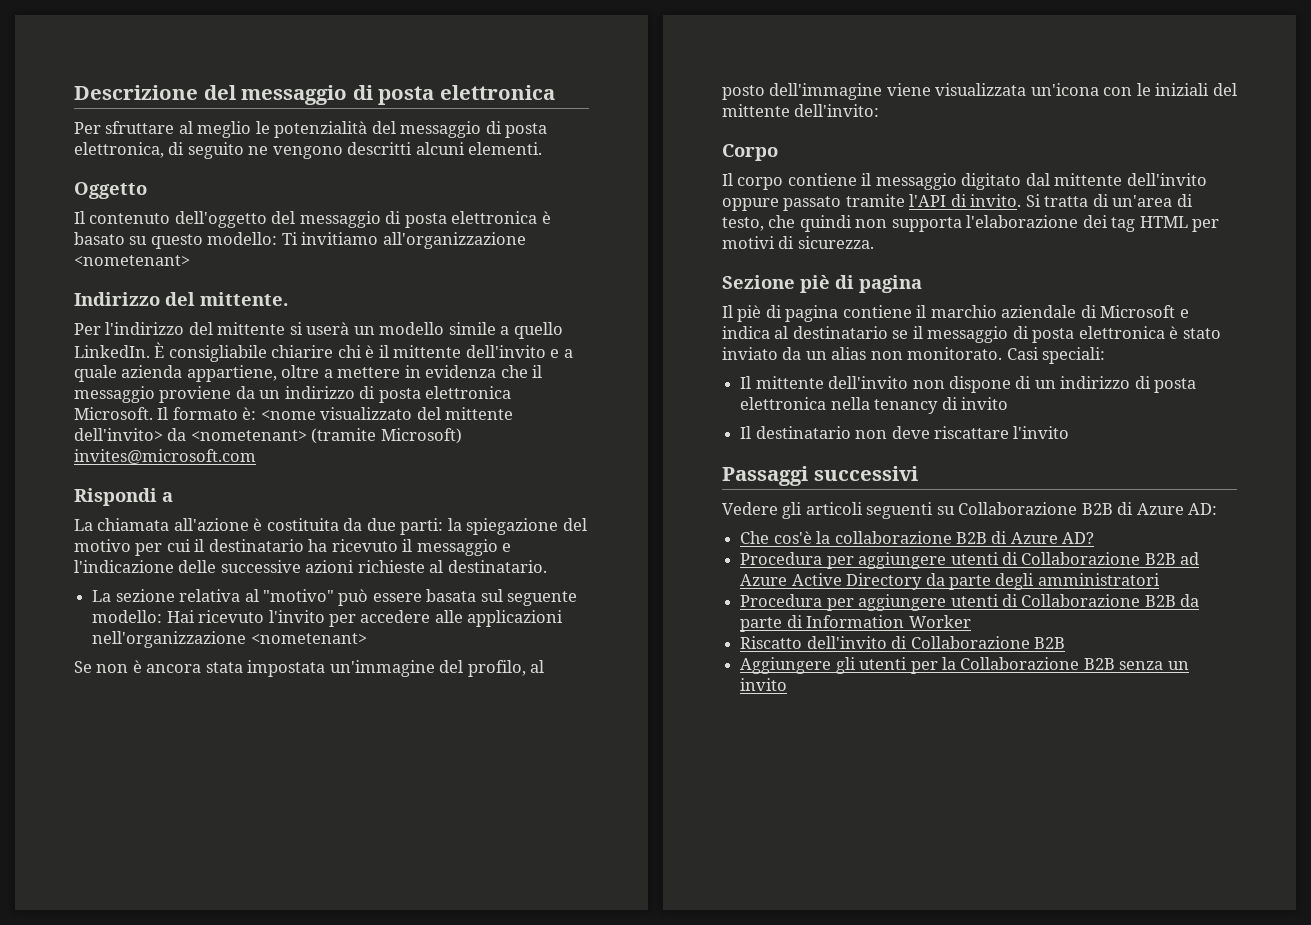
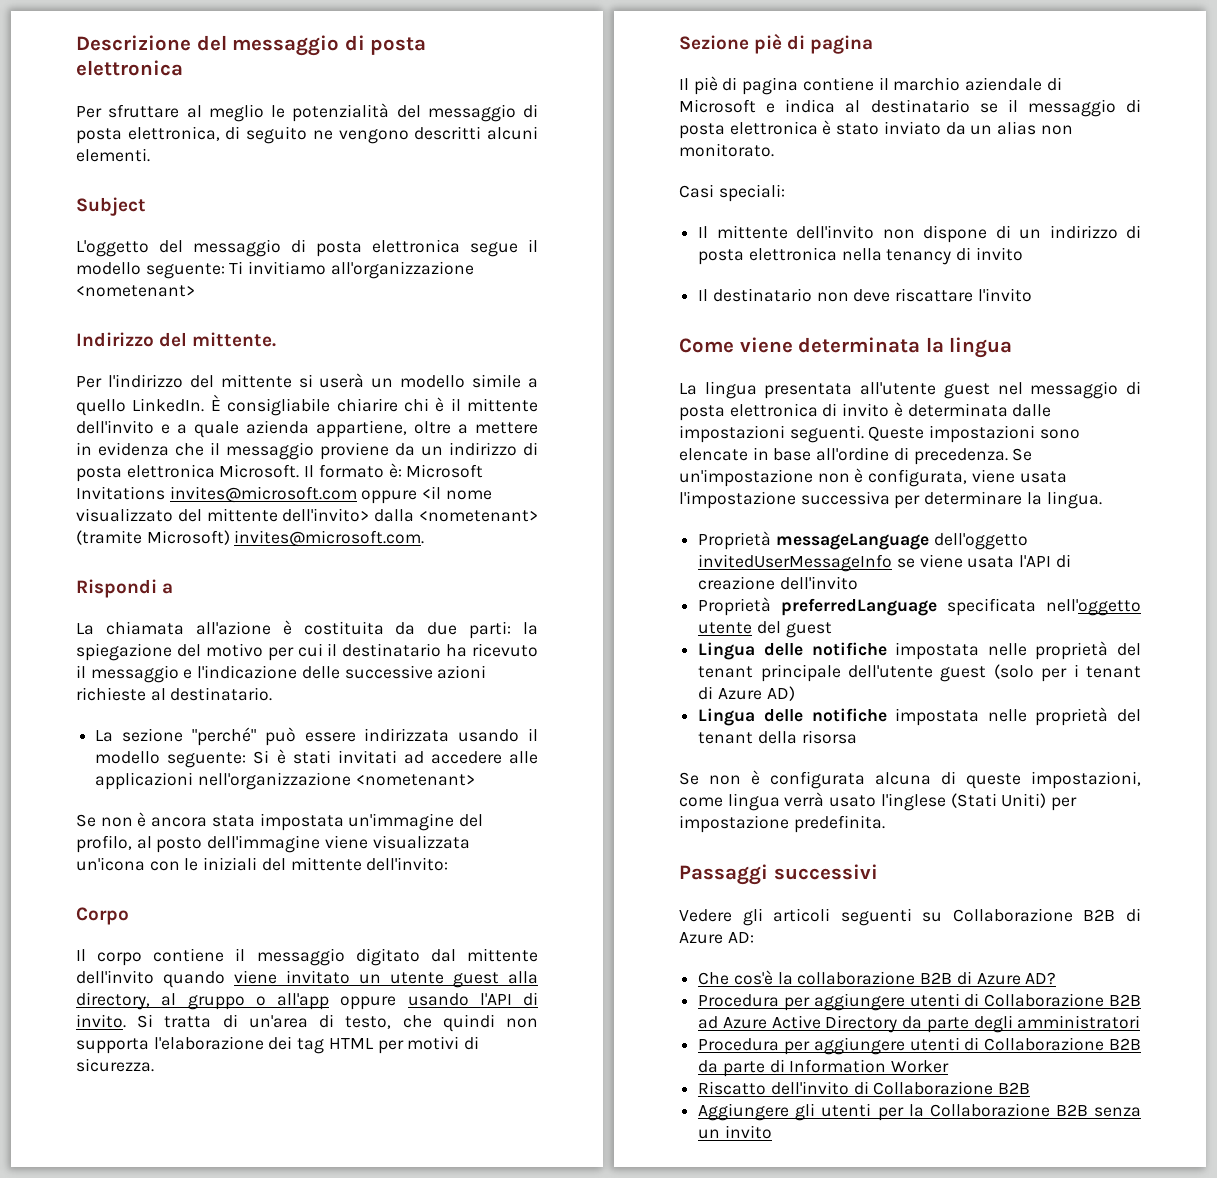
[74,182,147,199] [74,211,551,228] [74,232,278,249] Oggetto // Il contenuto dell'oggetto del messaggio di posta elettronica è basato su questo modello: -> [76,197,146,216] [76,239,538,257] [76,262,225,279] Subject // L'oggetto del messaggio di posta elettronica segue il modello seguente:
[260,410,316,420] <nome -> [406,464,484,478] [76,486,492,504] Microsoft Invitations invites@microsoft.com oppure <il nome
[167,428,187,441] da -> [374,509,415,522] dalla
[74,449,256,464] invites@microsoft.com -> [234,530,425,547] invites@microsoft.com.
[179,589,578,606] [92,610,356,627] relativa al "motivo" può essere basata sul seguente modello: Hai ricevuto l'invito per -> [191,727,538,746] [95,749,424,768] "perché" può essere indirizzata usando il modello seguente: Si è stati invitati ad
[722,194,905,211] oppure passato tramite -> [163,970,538,988] [76,992,469,1010] quando viene invitato un utente guest alla directory, al gruppo o all'app oppure usando
(1003, 353) none -> (774, 150) //
(1070, 432) none -> [679,337,1013,358] [679,381,1141,399] [679,402,1052,421] [679,425,1080,443] [679,447,1033,465] [679,468,1067,487] [679,491,1102,509] [698,531,1028,550] [698,554,1071,572] [698,576,858,590] [698,597,1141,616] [698,621,832,638] [698,641,1141,660] [698,664,1141,682] [698,686,795,701] [698,707,1141,726] [698,730,857,744] [679,770,1141,789] [679,792,1078,811] [679,815,885,833] // Come viene determinata la lingua // La lingua presentata all'utente guest nel messaggio di posta elettronica di invito è determinata dalle impostazioni seguenti. Queste impostazioni sono elencate in base all'ordine di precedenza. Se un'impostazione non è configurata, viene usata l'impostazione successiva per determinare la lingua. // Proprietà messageLanguage dell'oggetto invitedUserMessageInfo se viene usata l'API di creazione dell'invito // Proprietà preferredLanguage specificata nell'oggetto utente del guest // Lingua delle notifiche impostata nelle proprietà del tenant principale dell'utente guest (solo per i tenant di Azure AD) // Lingua delle notifiche impostata nelle proprietà del tenant della risorsa // Se non è configurata alcuna di queste impostazioni, come lingua verrà usato l'inglese (Stati Uniti) per impostazione predefinita.

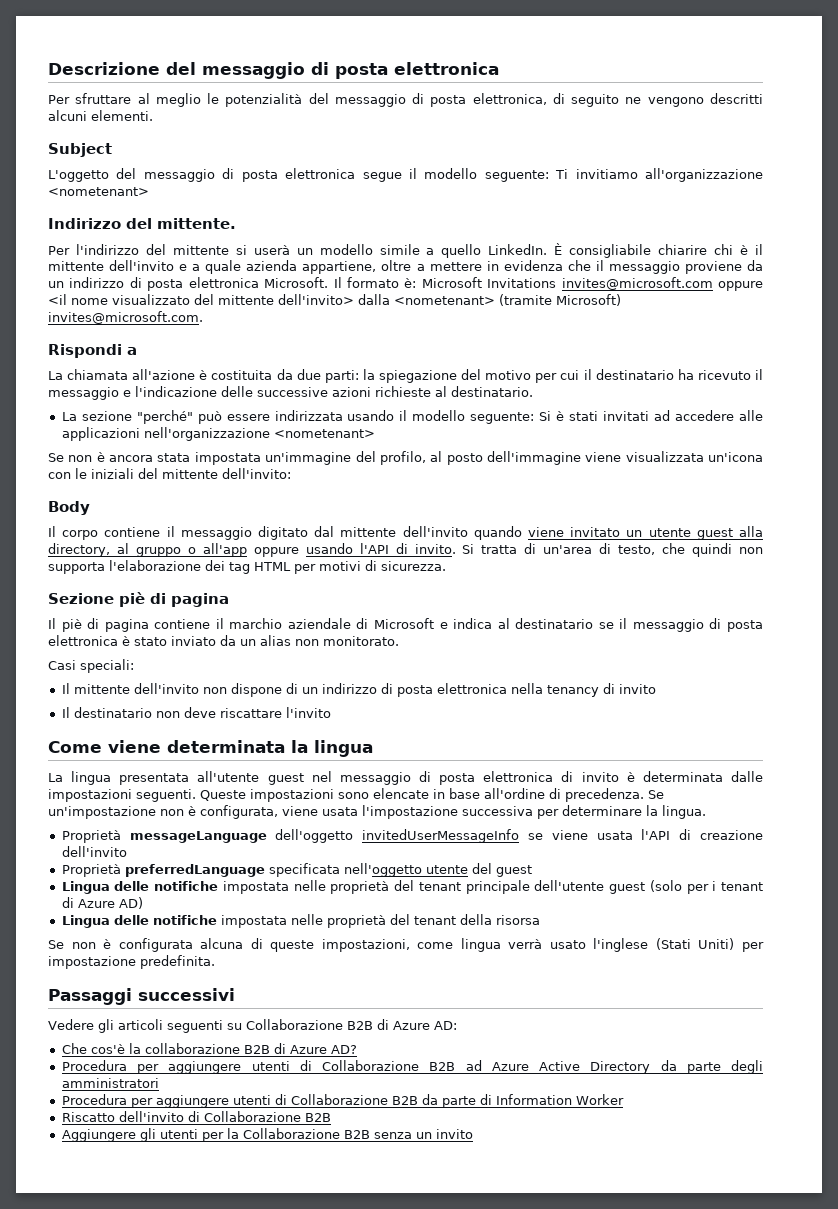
[76,907,129,925] Corpo -> [48,501,90,515] Body

